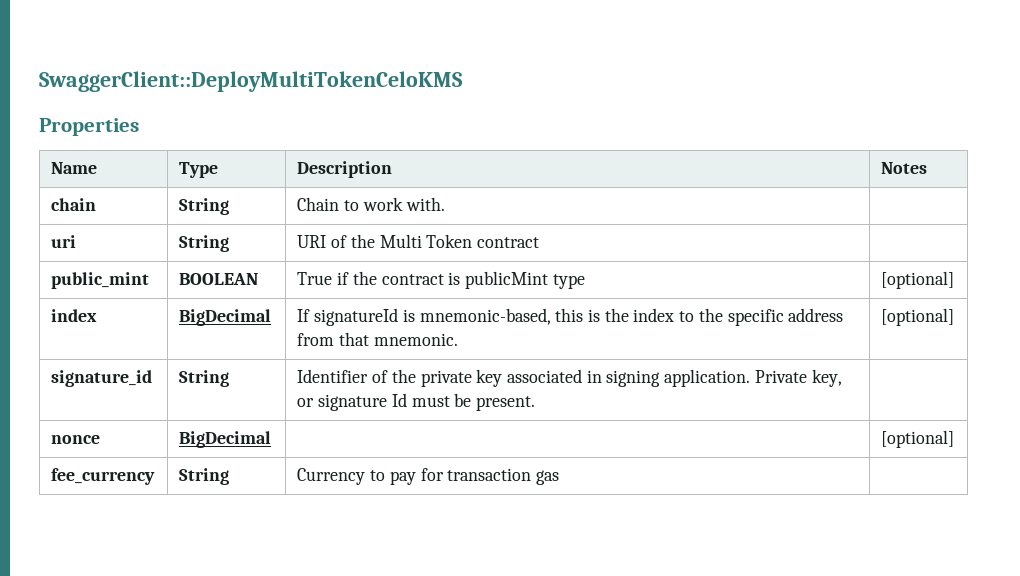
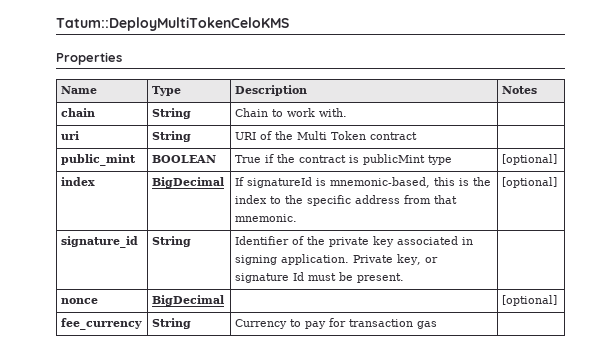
[39,71,463,92] SwaggerClient::DeployMultiTokenCeloKMS -> [56,17,289,31] Tatum::DeployMultiTokenCeloKMS

